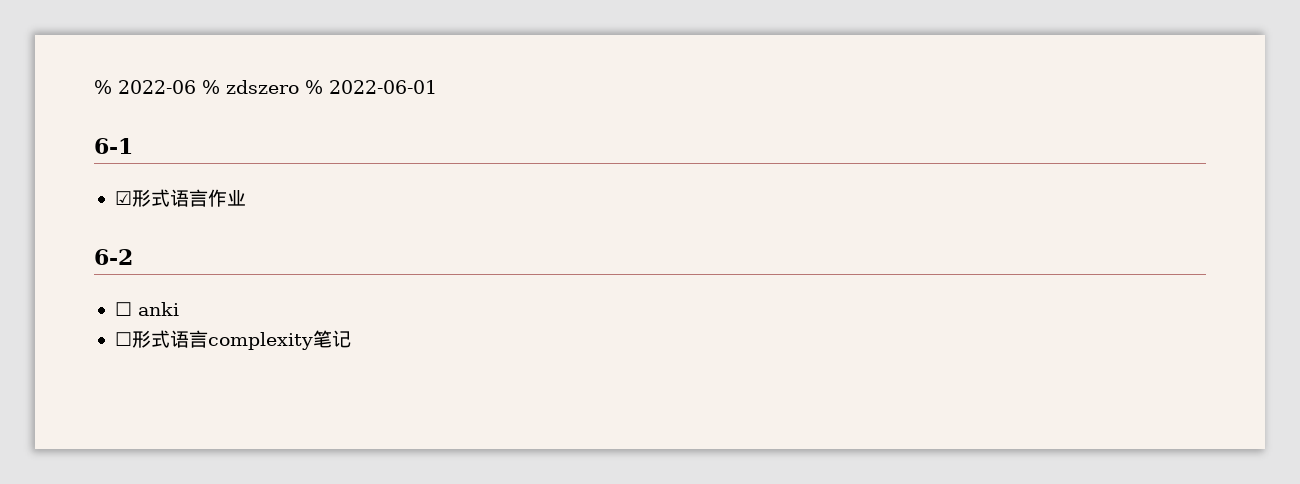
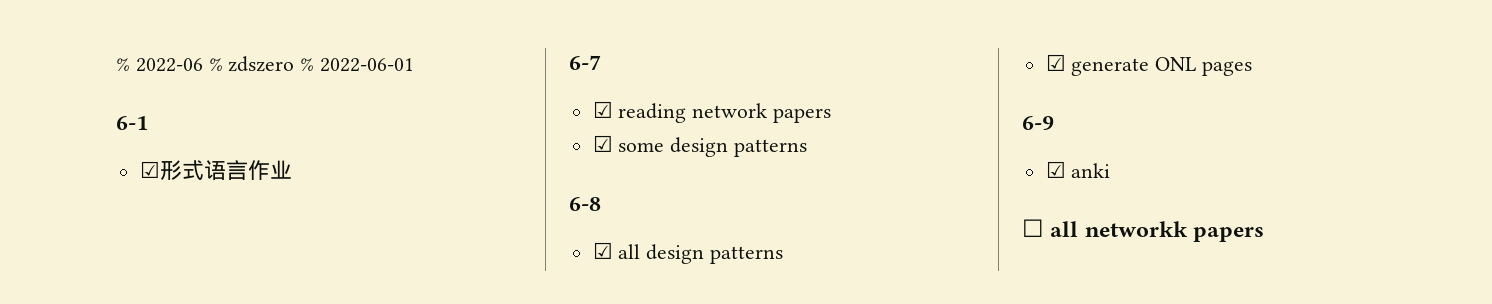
[94,249,133,265] [114,302,179,316] [114,330,351,350] 6-2 // ☐ anki // ☐形式语言complexity笔记 -> [569,55,601,70] [592,101,832,123] [592,135,808,157] [569,197,601,211] [592,242,784,264] [1045,54,1253,76] [1022,116,1054,130] [1045,161,1111,178] [1022,219,1265,242] 6-7 // ☑ reading network papers // ☑ some design patterns // 6-8 // ☑ all design patterns // ☑ generate ONL pages // 6-9 // ☑ anki // ☐ all networkk papers

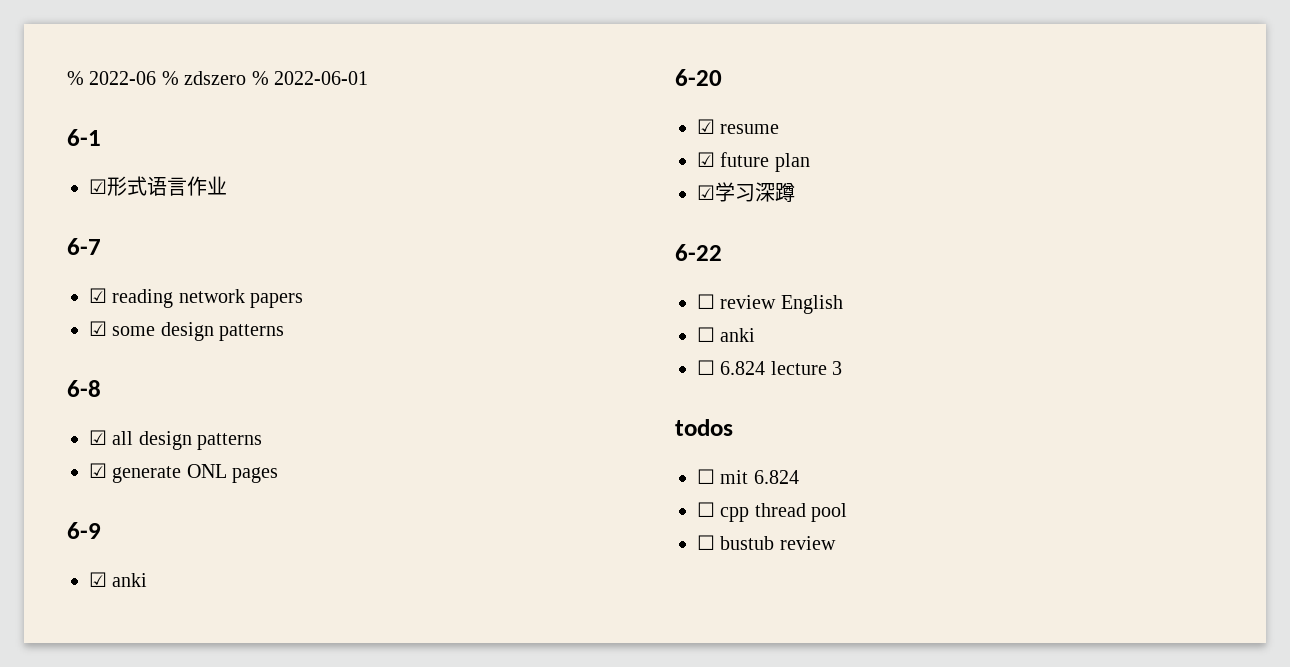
[1022,219,1265,242] ☐ all networkk papers -> [675,69,722,86] [697,119,780,134] [697,152,810,172] [697,182,795,203] [675,244,722,261] [697,294,843,314] [697,327,756,342] [697,360,843,375] [675,419,733,436] [697,469,799,484] [697,502,848,522] [697,535,836,550] 6-20 // ☑ resume // ☑ future plan // ☑学习深蹲 // 6-22 // ☐ review English // ☐ anki // ☐ 6.824 lecture 3 // todos // ☐ mit 6.824 // ☐ cpp thread pool // ☐ bustub review

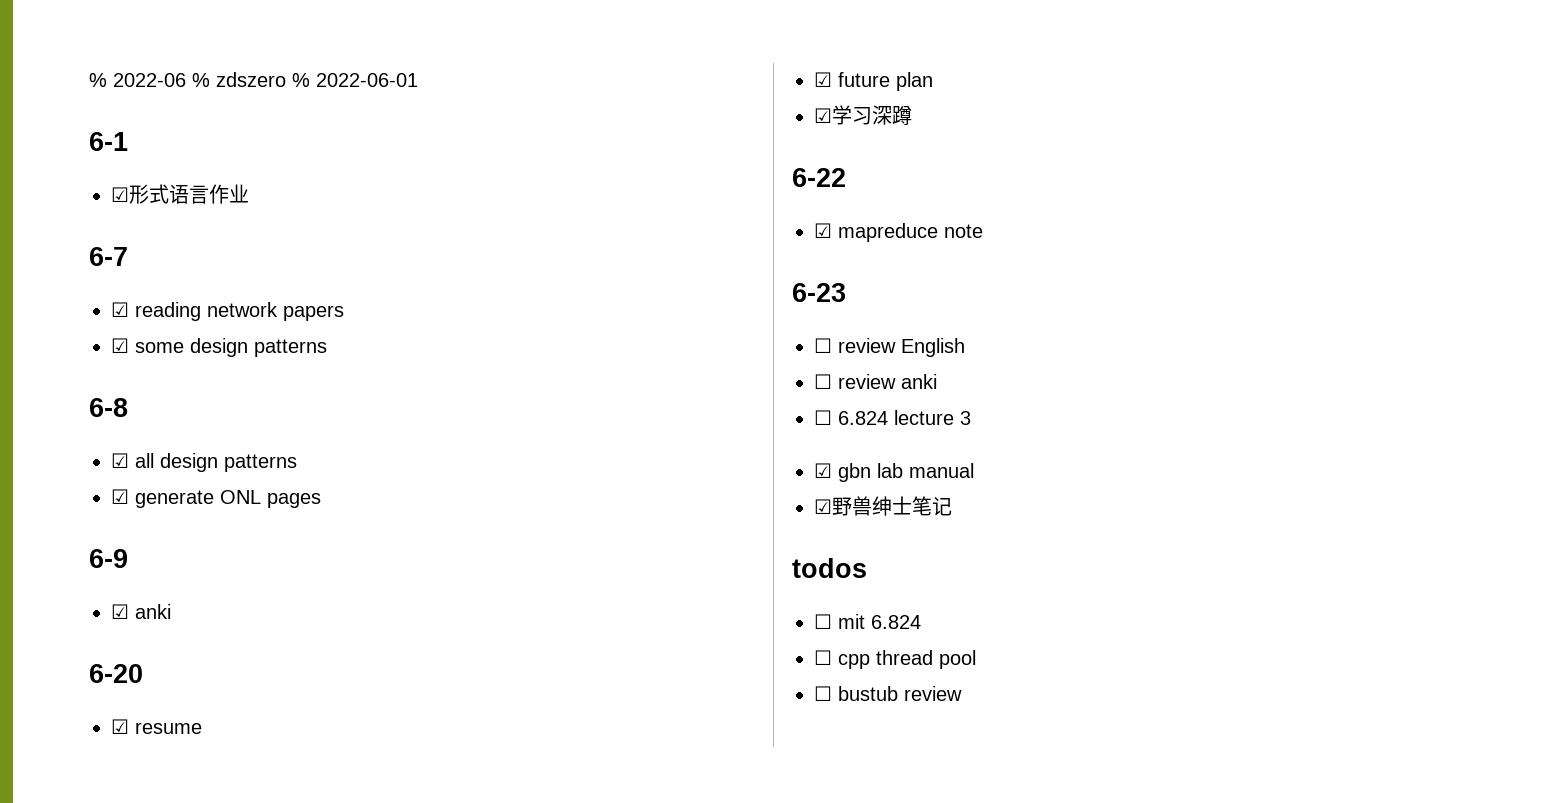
(722, 252) none -> [814,223,983,242] [792,283,846,302] // ☑ mapreduce note // 6-23
(715, 334) none -> [838,374,896,389] review
(843, 368) none -> [814,463,974,482] [814,496,952,516] // ☑ gbn lab manual // ☑野兽绅士笔记

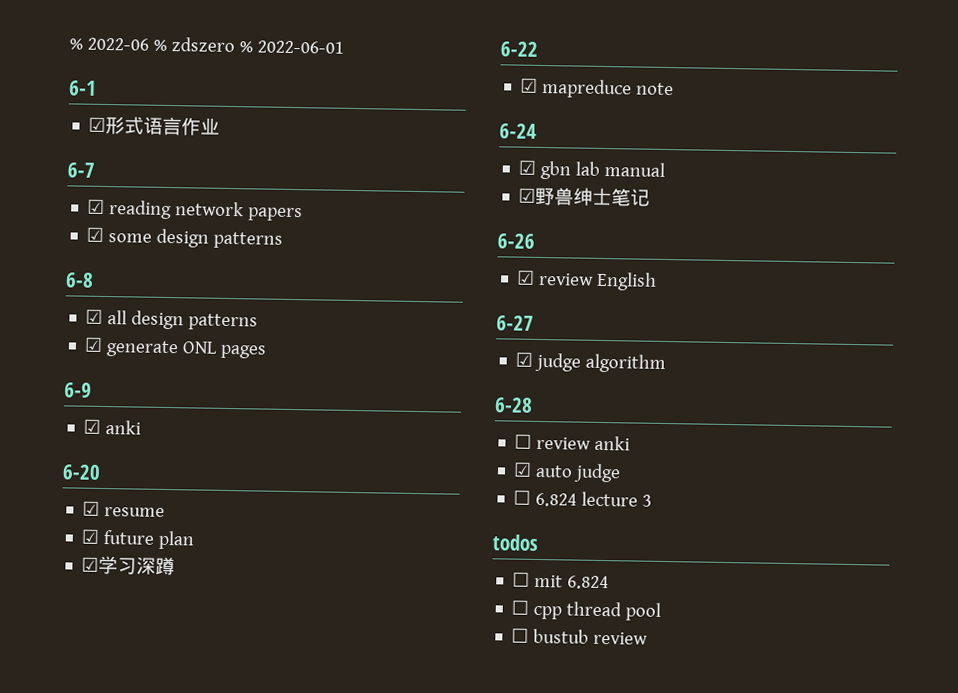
[792,283,846,302] [814,338,965,357] [814,374,937,389] [814,410,971,425] 6-23 // ☐ review English // ☐ review anki // ☐ 6.824 lecture 3 -> [499,123,537,139] 6-24
(952, 506) none -> [497,233,535,249] [516,270,658,291] [496,315,534,331] [515,352,667,374] [494,397,533,413] [514,434,631,451] [513,462,622,483] [513,490,653,507] // 6-26 // ☑ review English // 6-27 // ☑ judge algorithm // 6-28 // ☐ review anki // ☑ auto judge // ☐ 6.824 lecture 3

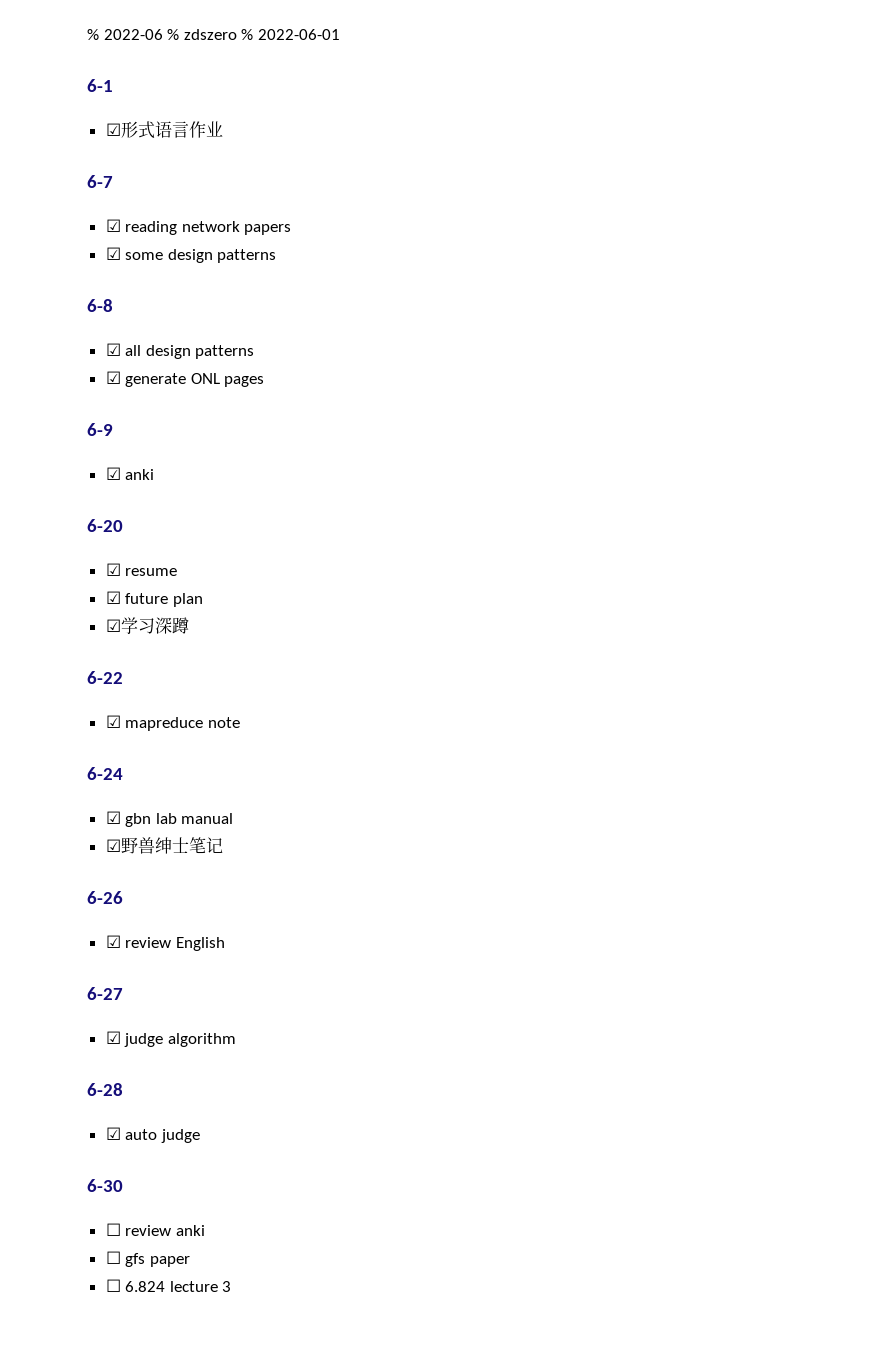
(533, 405) none -> [105,1127,200,1143] [87,1179,123,1192] // ☑ auto judge // 6-30
[513,462,622,483] ☑ auto judge -> [105,1251,190,1267] ☐ gfs paper
[492,534,538,551] [512,572,610,590] [511,600,662,621] [511,628,649,645] // todos // ☐ mit 6.824 // ☐ cpp thread pool // ☐ bustub review -> (232, 1286) none

